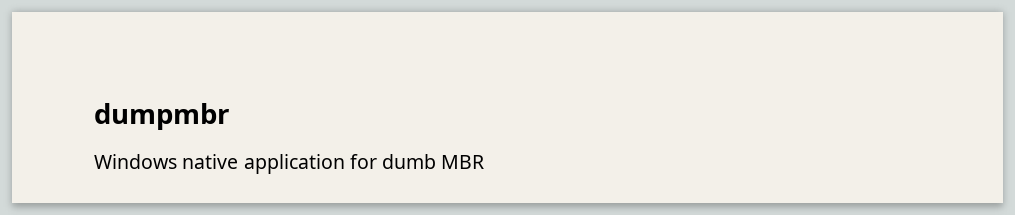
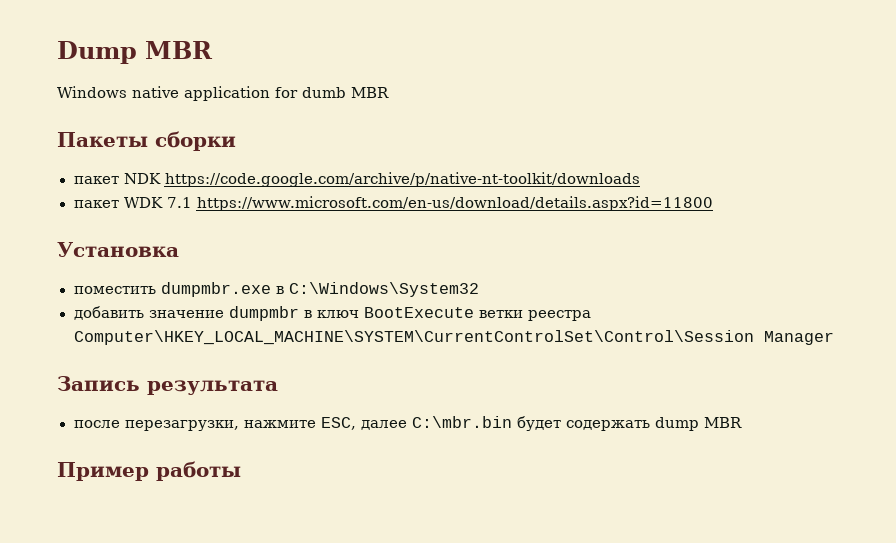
[94,103,229,130] dumpmbr -> [57,41,213,64] Dump MBR
(485, 162) none -> [57,131,236,151] [73,172,640,187] [73,196,714,211] [57,242,179,257] [73,282,479,297] [73,306,591,321] [73,330,834,345] [57,376,278,395] [73,416,742,431] [57,461,241,481] // Пакеты сборки // пакет NDK https://code.google.com/archive/p/native-nt-toolkit/downloads // пакет WDK 7.1 https://www.microsoft.com/en-us/download/details.aspx?id=11800 // Установка // поместить dumpmbr.exe в C:\Windows\System32 // добавить значение dumpmbr в ключ BootExecute ветки реестра Computer\HKEY_LOCAL_MACHINE\SYSTEM\CurrentControlSet\Control\Session Manager // Запись результата // после перезагрузки, нажмите ESC, далее C:\mbr.bin будет содержать dump MBR // Пример работы

